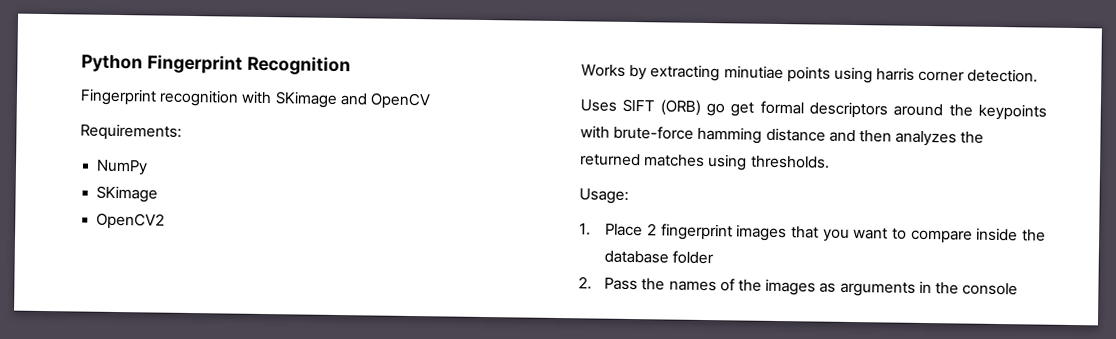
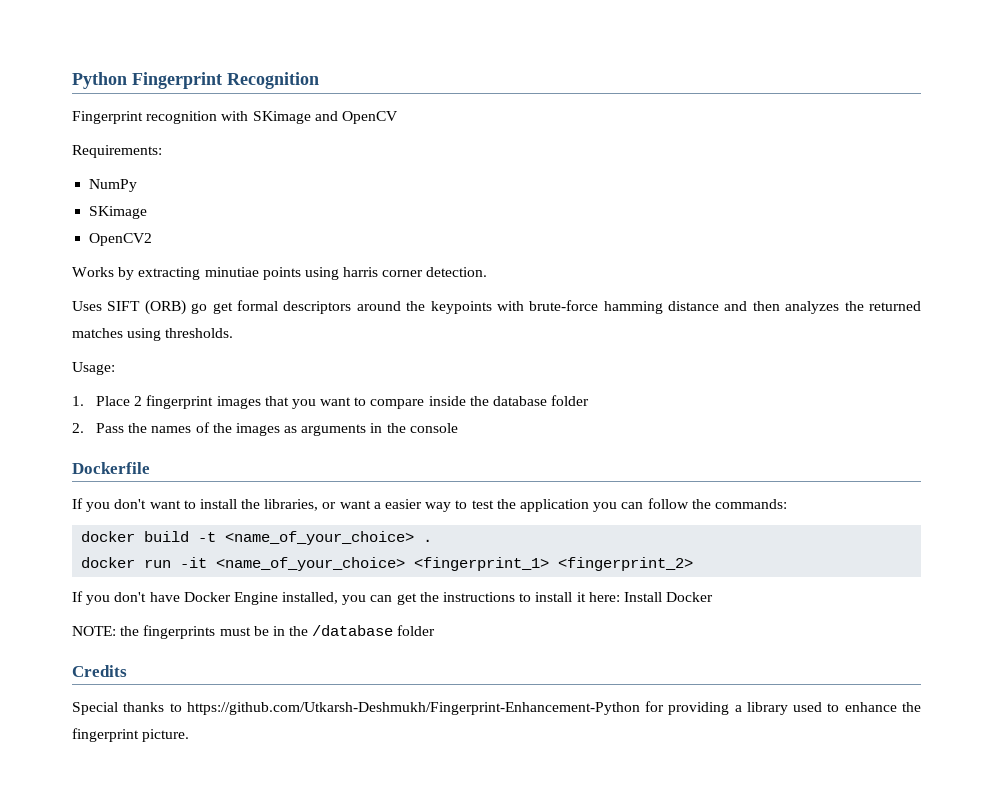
(1019, 289) none -> [72,462,150,474] [72,498,787,512] [81,531,433,545] [81,557,694,571] [72,591,714,605] [72,625,436,639] [72,665,127,677] [72,701,921,715] [72,728,190,742] // Dockerfile // If you don't want to install the libraries, or want a easier way to test the application you can follow the commands: // docker build -t <name_of_your_choice> . // docker run -it <name_of_your_choice> <fingerprint_1> <fingerprint_2> // If you don't have Docker Engine installed, you can get the instructions to install it here: Install Docker // NOTE: the fingerprints must be in the /database folder // Credits // Special thanks to https://github.com/Utkarsh-Deshmukh/Fingerprint-Enhancement-Python for providing a library used to enhance the fingerprint picture.

